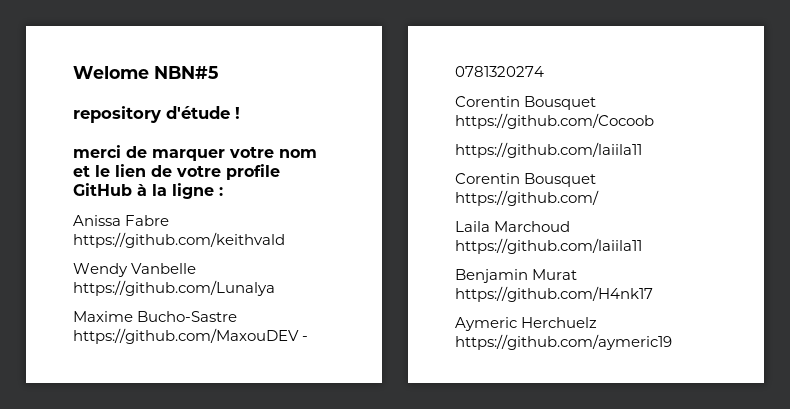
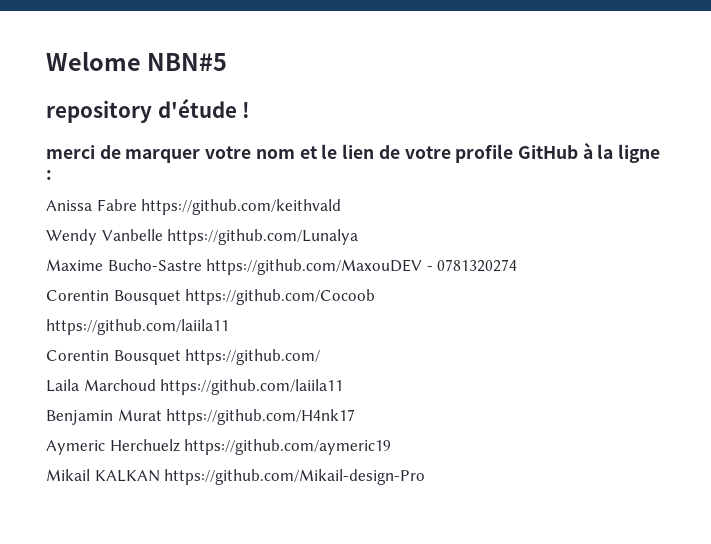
(672, 342) none -> [46,469,426,485] // Mikail KALKAN https://github.com/Mikail-design-Pro

